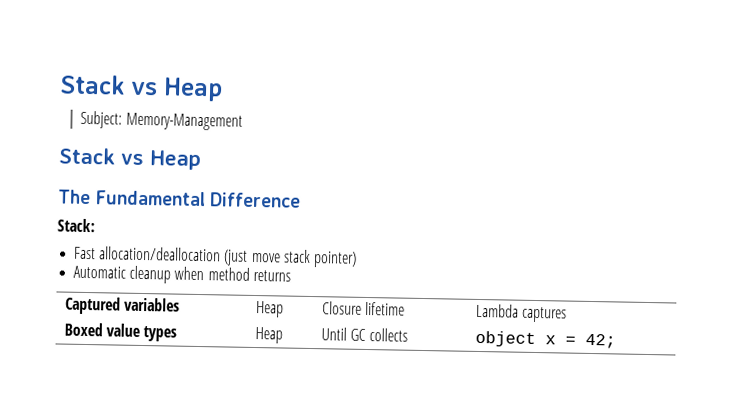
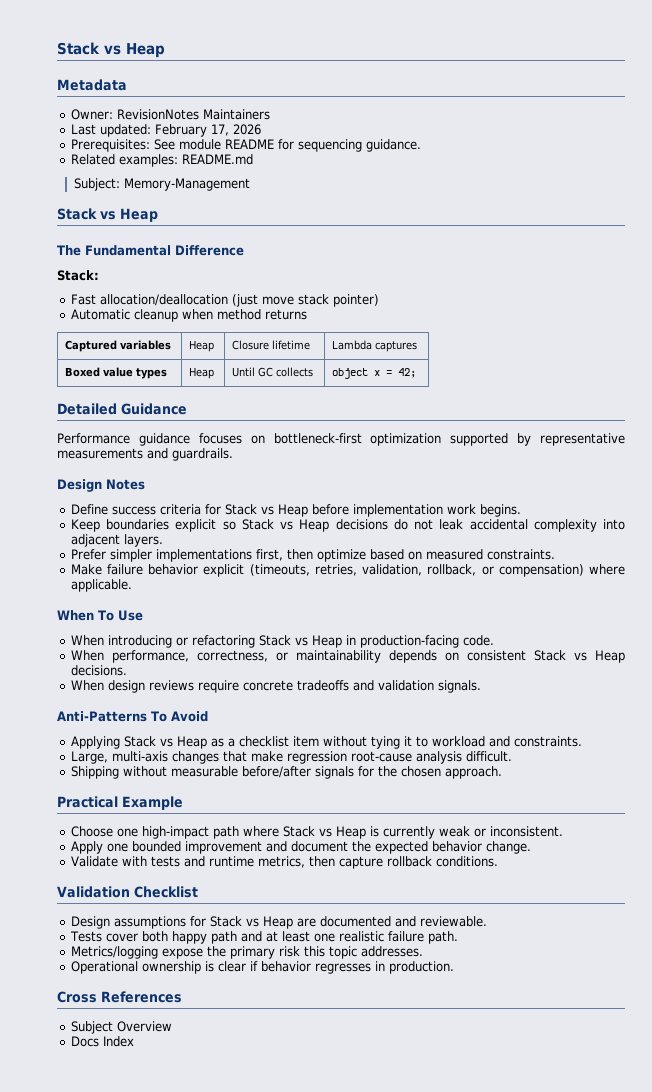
[59,74,223,102] Stack vs Heap -> [57,42,165,58] [57,79,127,91] [70,109,270,120] [70,124,261,137] [70,139,421,152] [70,154,253,167] Stack vs Heap // Metadata // Owner: RevisionNotes Maintainers // Last updated: February 17, 2026 // Prerequisites: See module README for sequencing guidance. // Related examples: README.md
(616, 341) none -> [57,403,187,415] [57,433,625,446] [57,448,233,461] [57,479,145,492] [70,504,521,517] [70,519,625,532] [70,534,163,547] [70,549,555,562] [70,564,626,577] [70,579,132,592] [57,610,143,621] [70,635,494,648] [70,650,625,663] [70,665,127,676] [70,680,481,693] [57,711,208,722] [70,736,582,749] [70,751,512,764] [70,766,502,779] [57,796,183,810] [70,826,563,839] [70,841,531,854] [70,856,498,869] [57,886,198,898] [70,916,487,929] [69,931,458,944] [70,946,423,959] [70,961,454,974] [57,991,182,1003] [70,1021,172,1034] [70,1036,134,1047] // Detailed Guidance // Performance guidance focuses on bottleneck-first optimization supported by representative measurements and guardrails. // Design Notes // Define success criteria for Stack vs Heap before implementation work begins. // Keep boundaries explicit so Stack vs Heap decisions do not leak accidental complexity into adjacent layers. // Prefer simpler implementations first, then optimize based on measured constraints. // Make failure behavior explicit (timeouts, retries, validation, rollback, or compensation) where applicable. // When To Use // When introducing or refactoring Stack vs Heap in production-facing code. // When performance, correctness, or maintainability depends on consistent Stack vs Heap decisions. // When design reviews require concrete tradeoffs and validation signals. // Anti-Patterns To Avoid // Applying Stack vs Heap as a checklist item without tying it to workload and constraints. // Large, multi-axis changes that make regression root-cause analysis difficult. // Shipping without measurable before/after signals for the chosen approach. // Practical Example // Choose one high-impact path where Stack vs Heap is currently weak or inconsistent. // Apply one bounded improvement and document the expected behavior change. // Validate with tests and runtime metrics, then capture rollback conditions. // Validation Checklist // Design assumptions for Stack vs Heap are documented and reviewable. // Tests cover both happy path and at least one realistic failure path. // Metrics/logging expose the primary risk this topic addresses. // Operational ownership is clear if behavior regresses in production. // Cross References // Subject Overview // Docs Index

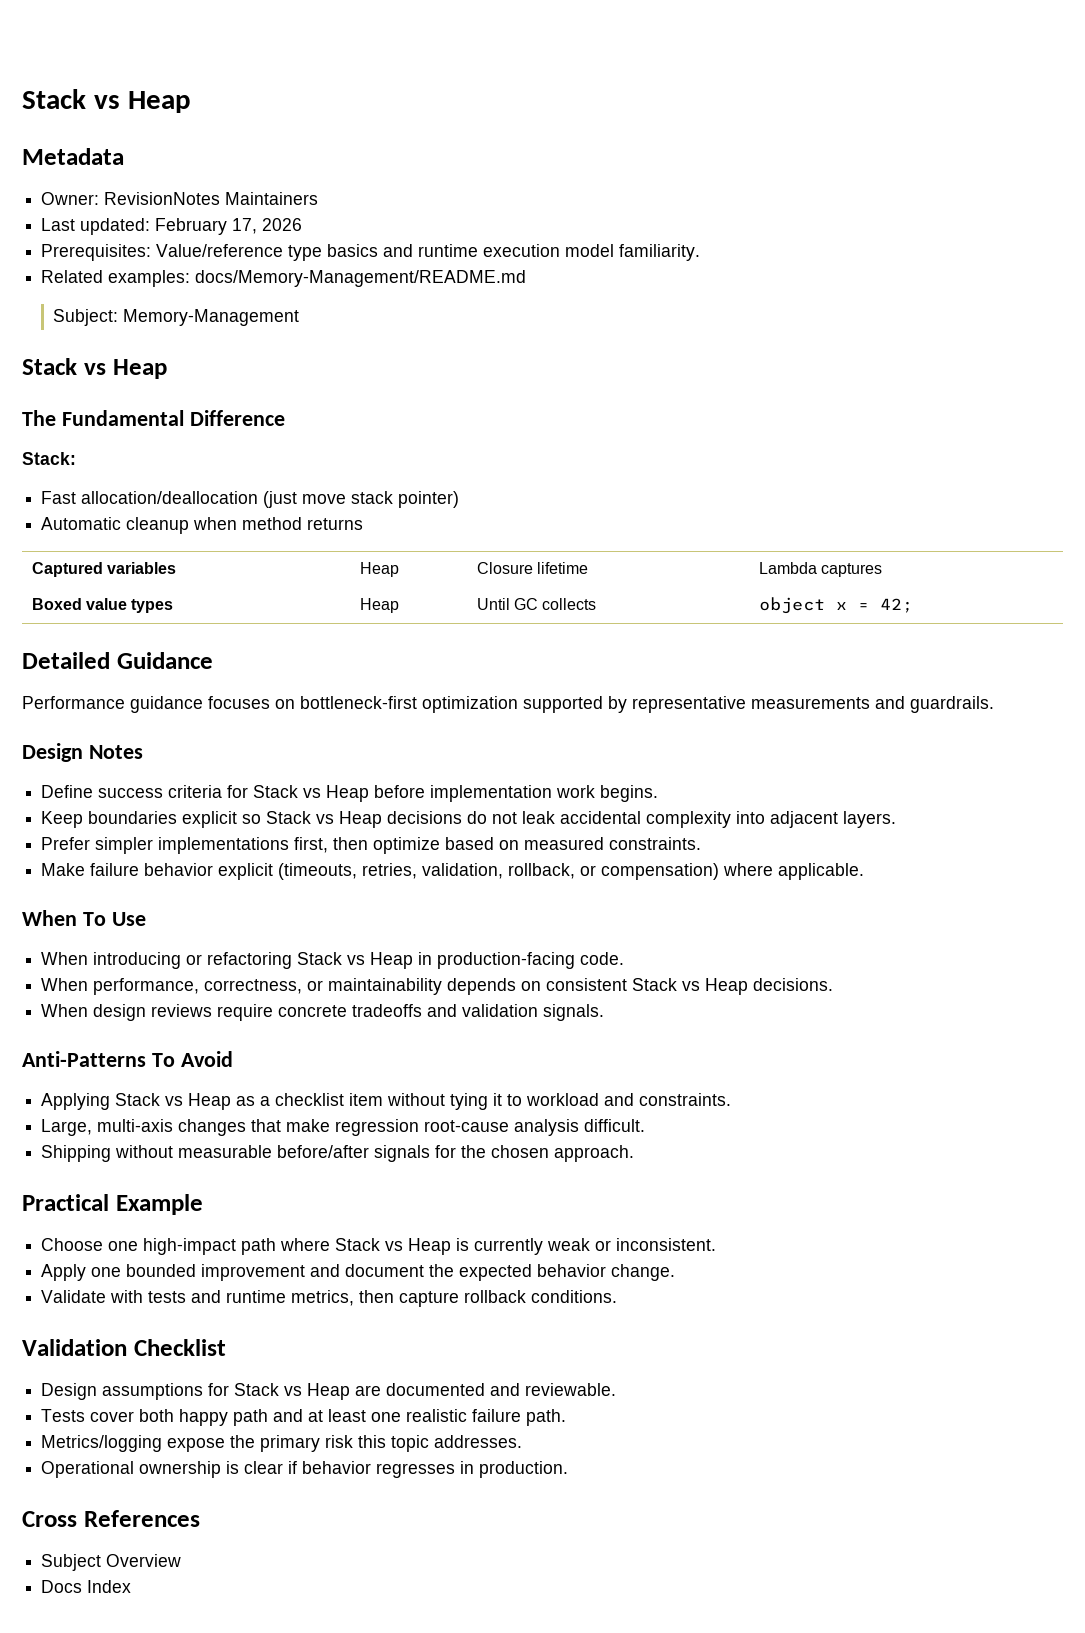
[153,139,421,152] See module README for sequencing guidance. -> [156,244,701,261] Value/reference type basics and runtime execution model familiarity.
[181,154,253,165] README.md -> [195,270,527,287] docs/Memory-Management/README.md

